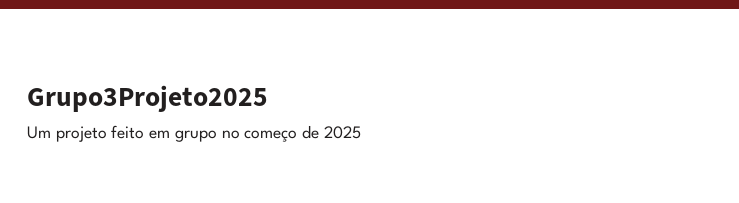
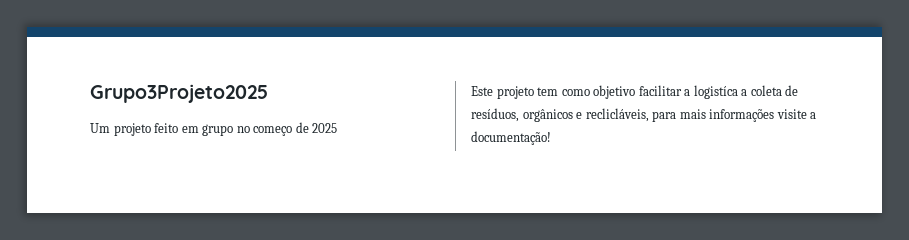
(361, 132) none -> [471,85,799,99] [471,108,817,122] [471,131,551,145] // Este projeto tem como objetivo facilitar a logistíca a coleta de resíduos, orgânicos e reclicláveis, para mais informações visite a documentação!

